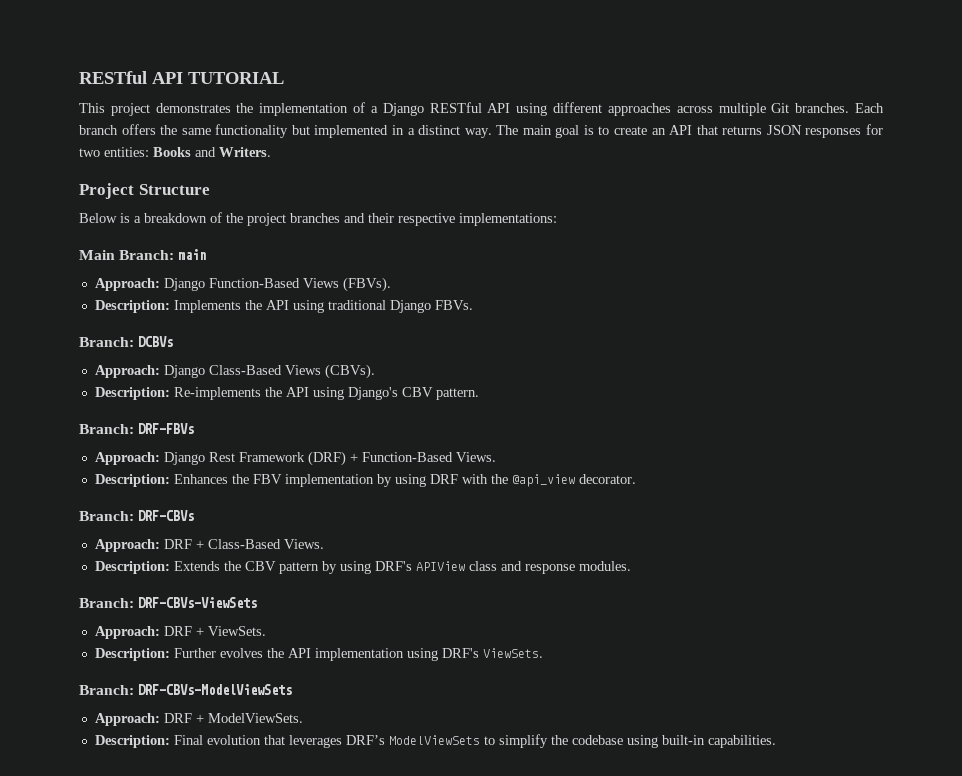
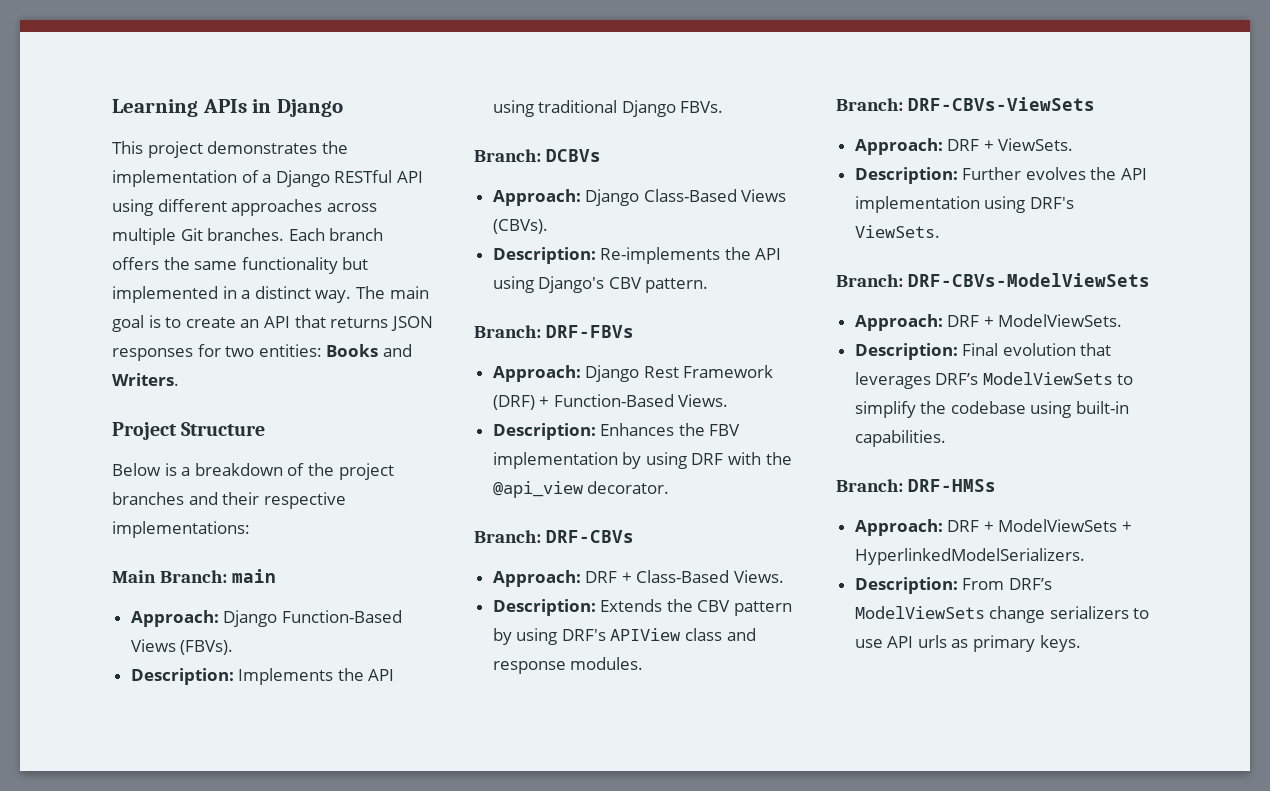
[79,71,284,84] RESTful API TUTORIAL -> [112,99,343,117] Learning APIs in Django
(776, 741) none -> [836,479,996,492] [854,519,1133,536] [854,548,1085,565] [854,577,1052,594] [854,606,1150,623] [854,635,1081,652] // Branch: DRF-HMSs // Approach: DRF + ModelViewSets + HyperlinkedModelSerializers. // Description: From DRF’s ModelViewSets change serializers to use API urls as primary keys.

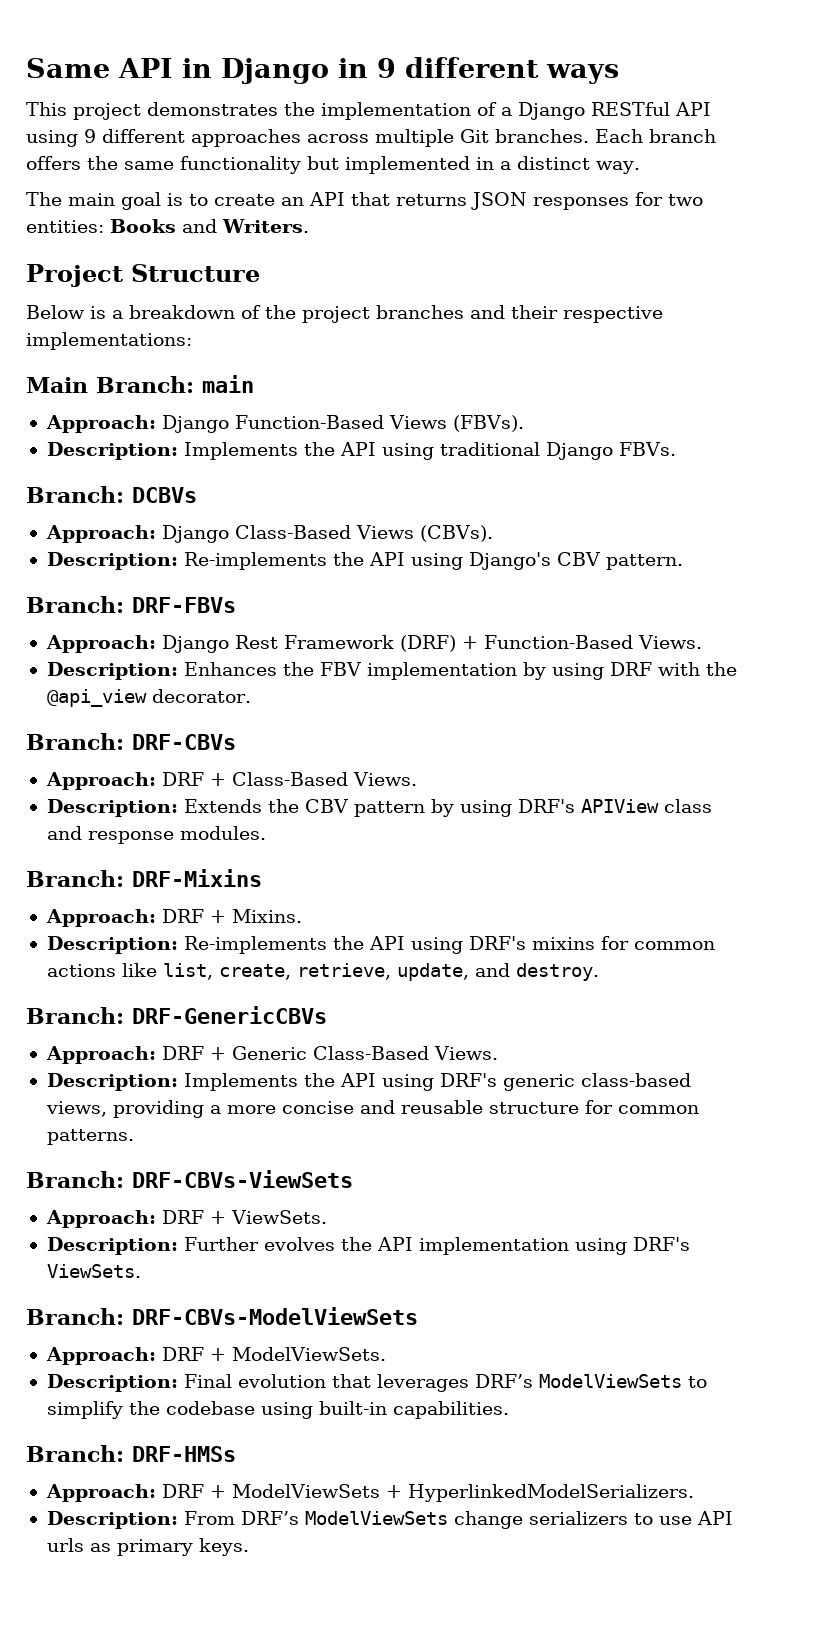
[112,99,247,117] Learning APIs -> [26,58,173,78] Same API
(343, 108) none -> [338,57,619,84] in 9 different ways
(153, 207) none -> [84,129,96,143] 9
(352, 296) none -> (640, 167) //
(644, 663) none -> [26,869,262,887] [45,909,302,927] [46,936,715,954] [46,963,599,981] [26,1006,327,1024] [45,1046,498,1064] [46,1073,691,1091] [45,1100,699,1118] [46,1129,134,1145] // Branch: DRF-Mixins // Approach: DRF + Mixins. // Description: Re-implements the API using DRF's mixins for common actions like list, create, retrieve, update, and destroy. // Branch: DRF-GenericCBVs // Approach: DRF + Generic Class-Based Views. // Description: Implements the API using DRF's generic class-based views, providing a more concise and reusable structure for common patterns.

